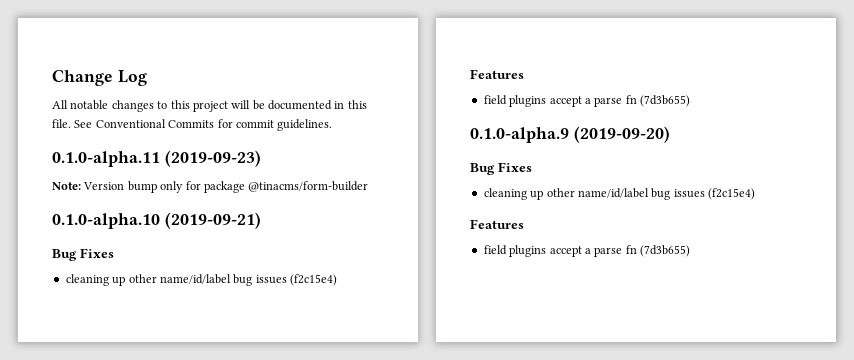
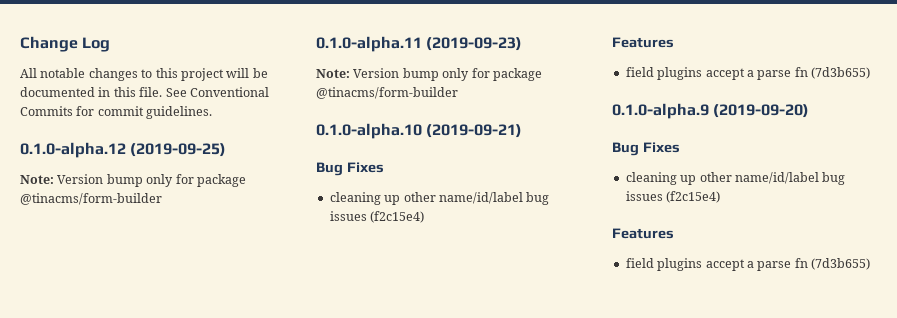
(333, 125) none -> [20,142,227,158] [20,174,246,187] [20,193,162,205] // 0.1.0-alpha.12 (2019-09-25) // Note: Version bump only for package @tinacms/form-builder

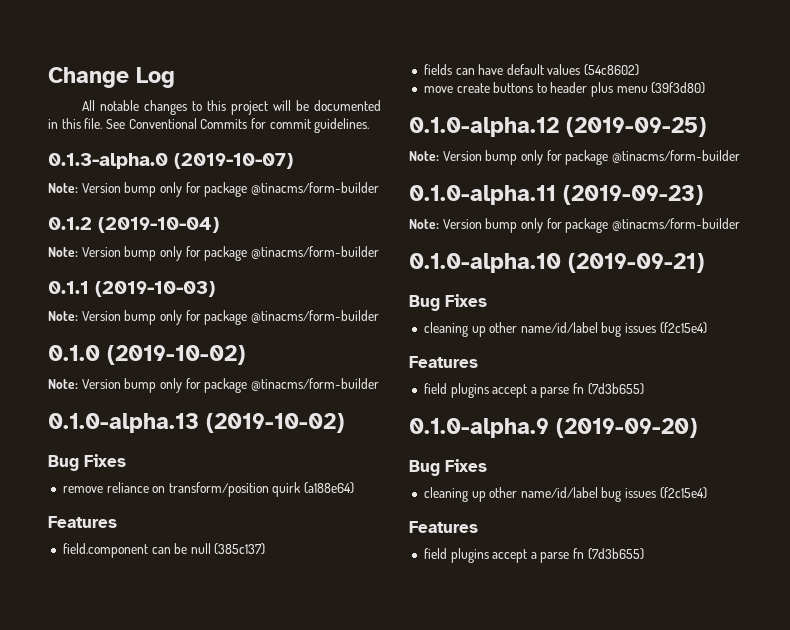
(213, 112) none -> [48,153,293,169] [48,182,379,197] [48,217,219,233] [48,246,379,261] [48,281,215,297] [48,310,379,325] [48,345,245,365] [48,378,379,393] [48,413,344,433] [48,454,126,471] [62,482,355,497] [48,516,117,528] [62,543,266,558] [423,64,640,76] [423,82,706,97] // 0.1.3-alpha.0 (2019-10-07) // Note: Version bump only for package @tinacms/form-builder // 0.1.2 (2019-10-04) // Note: Version bump only for package @tinacms/form-builder // 0.1.1 (2019-10-03) // Note: Version bump only for package @tinacms/form-builder // 0.1.0 (2019-10-02) // Note: Version bump only for package @tinacms/form-builder // 0.1.0-alpha.13 (2019-10-02) // Bug Fixes // remove reliance on transform/position quirk (a188e64) // Features // field.component can be null (385c137) // fields can have default values (54c8602) // move create buttons to header plus menu (39f3d80)

